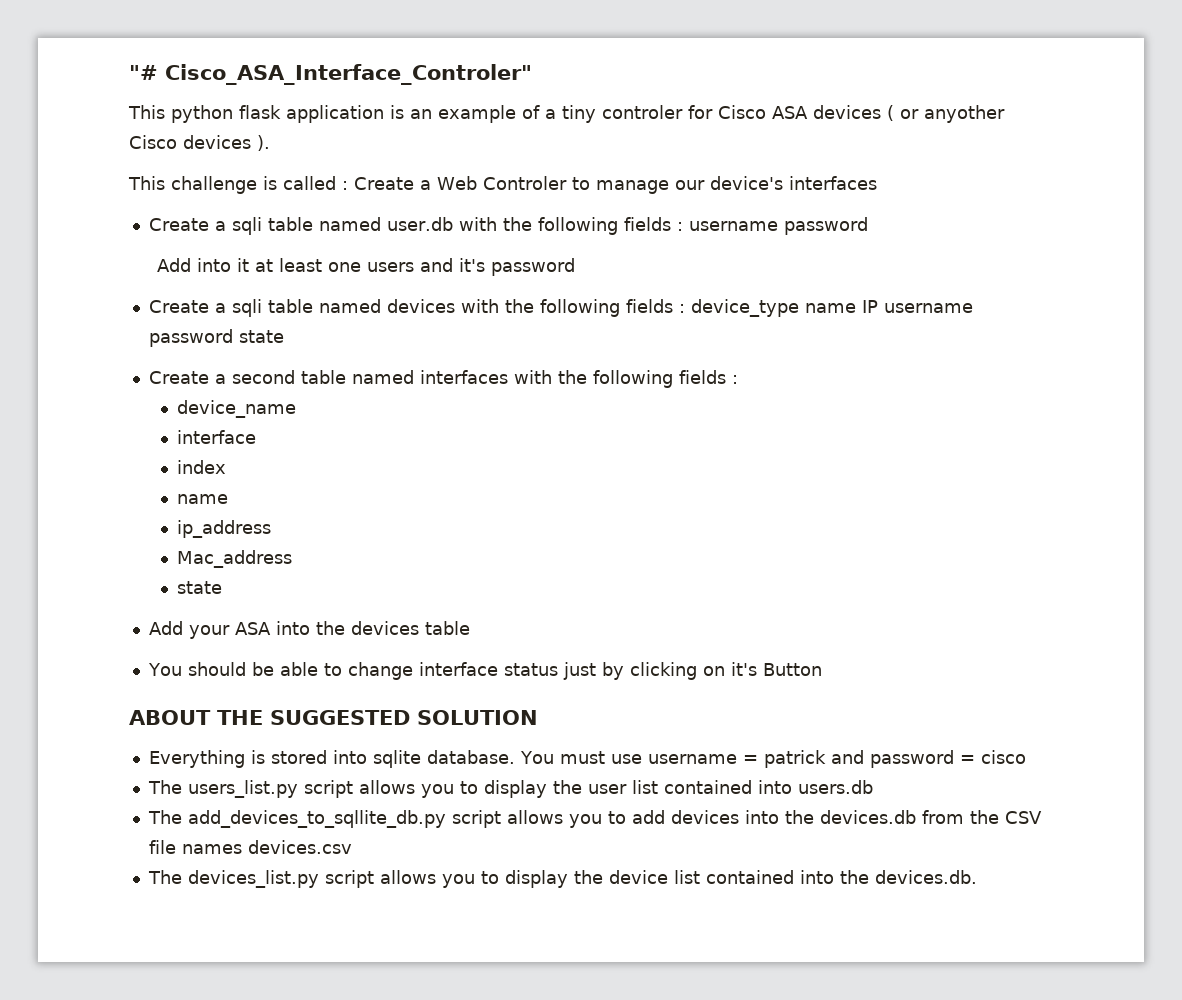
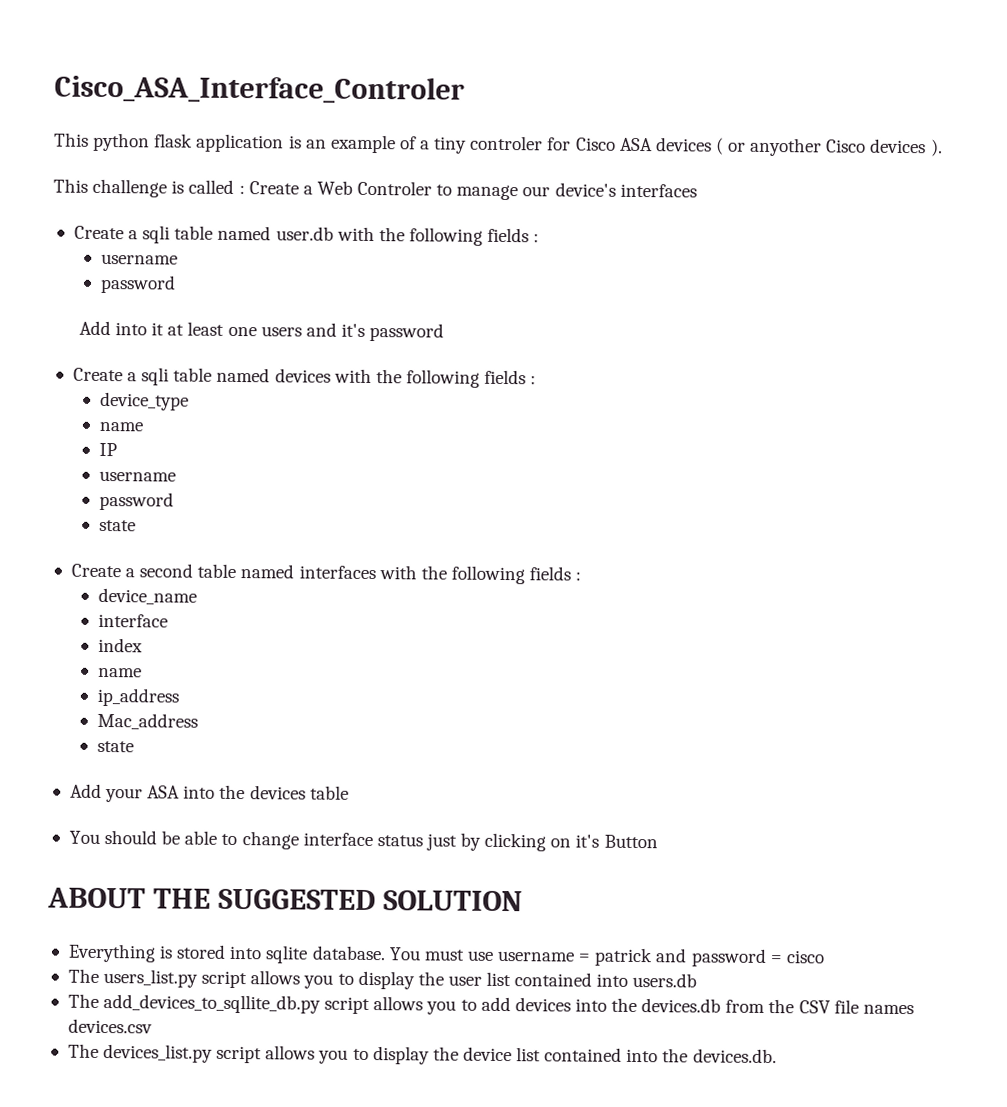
[129,64,532,85] "# Cisco_ASA_Interface_Controler" -> [54,74,465,104] Cisco_ASA_Interface_Controler
[688,221,778,231] username -> [100,253,178,265] // username //
(685, 308) none -> (537, 380) //
[804,303,856,313] name -> [98,421,143,432] // name //
[883,303,973,313] [148,329,233,347] username password -> [98,470,176,482] [98,491,174,511] // username // password //

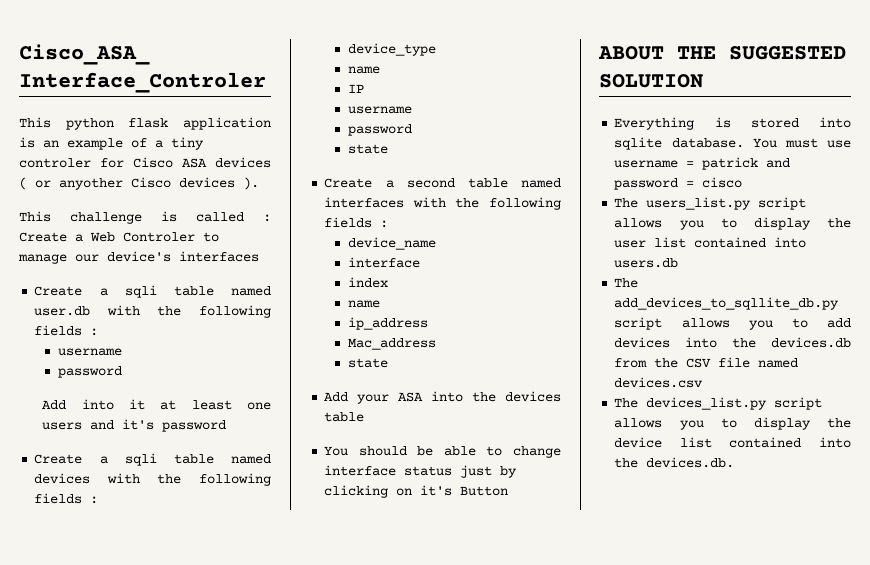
[862,1004,914,1015] names -> [758,358,799,368] named

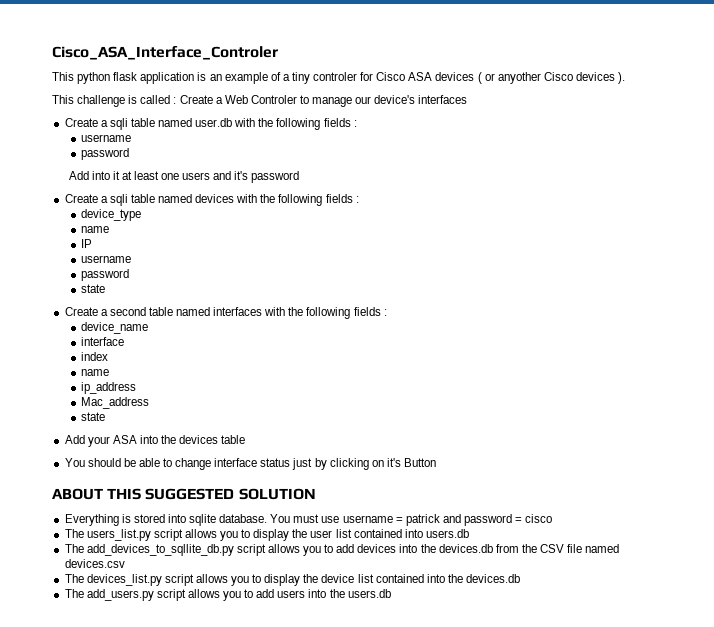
[677,46,716,59] THE -> [107,488,142,500] THIS
[646,457,735,468] devices.db. -> [466,574,521,583] [64,589,391,601] devices.db // The add_users.py script allows you to add users into the users.db

